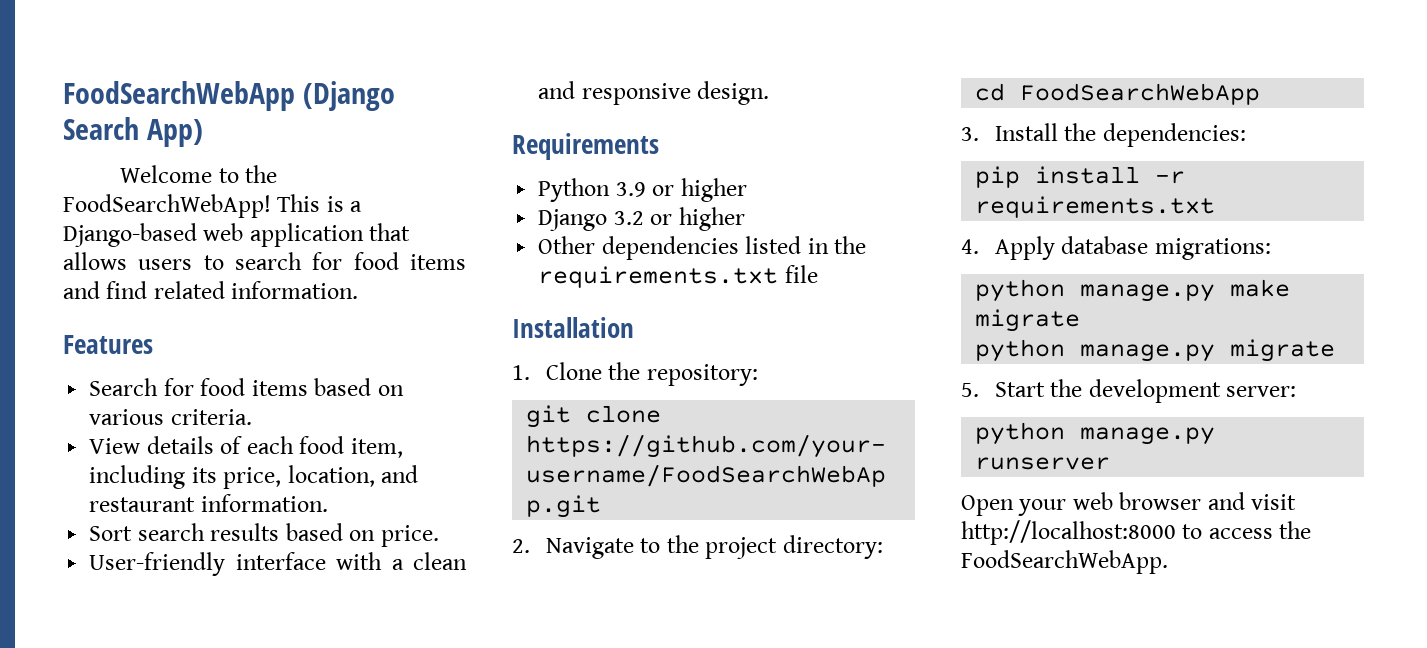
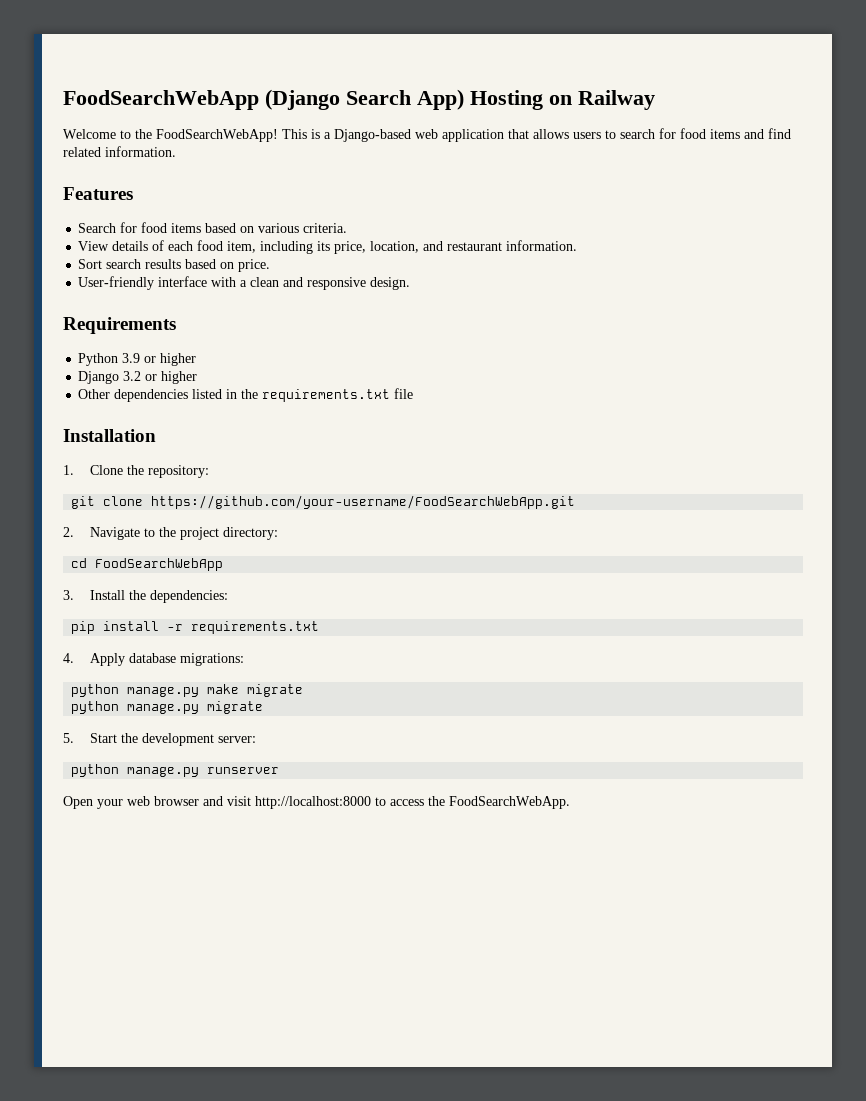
(203, 133) none -> [470,90,655,110] Hosting on Railway

